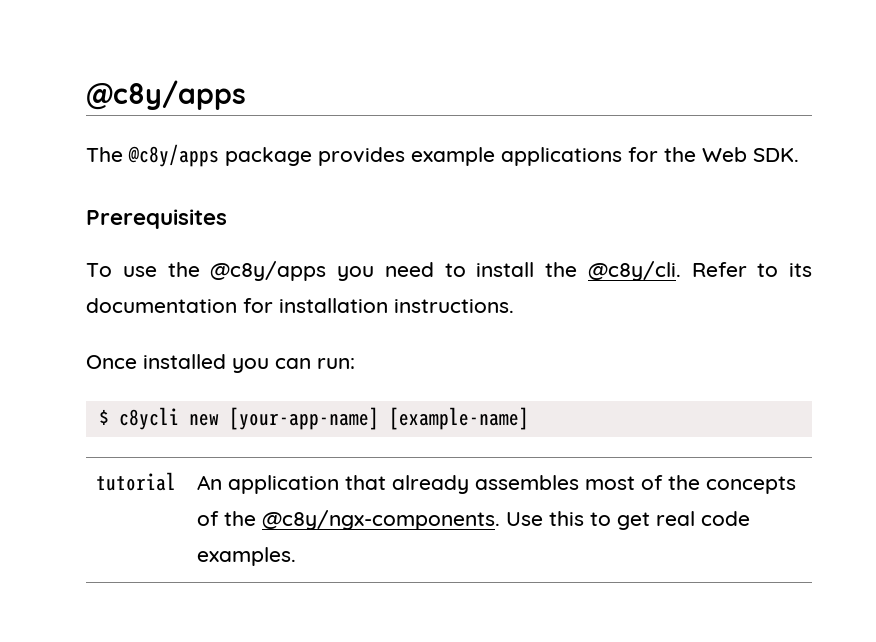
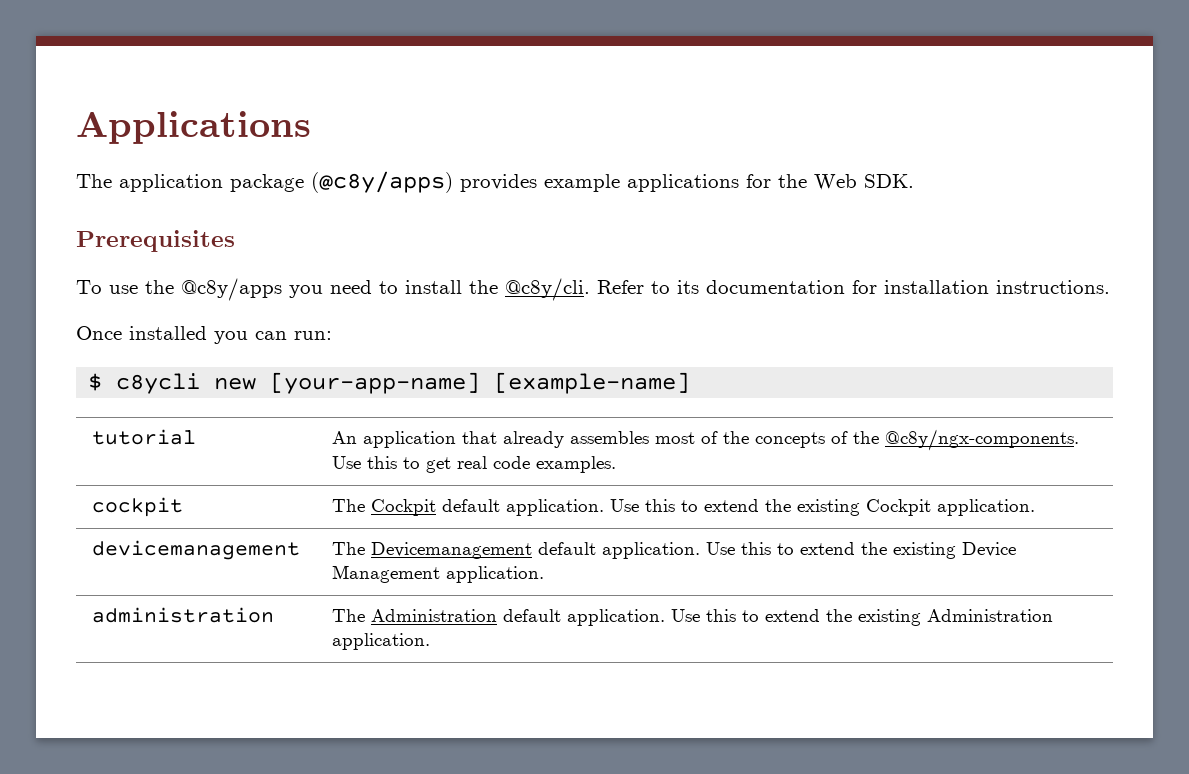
[86,80,246,110] [86,144,312,167] @c8y/apps // The @c8y/apps package -> [76,111,311,144] [76,171,453,193] Applications // The application package (@c8y/apps)
(297, 556) none -> [91,497,183,517] [331,499,1035,516] [91,540,300,560] [331,542,1016,559] [331,565,544,583] [91,607,274,623] [331,609,1053,626] [331,633,430,650] // cockpit | The Cockpit default application. Use this to extend the existing Cockpit application. // devicemanagement | The Devicemanagement default application. Use this to extend the existing Device Management application. // administration | The Administration default application. Use this to extend the existing Administration application.

